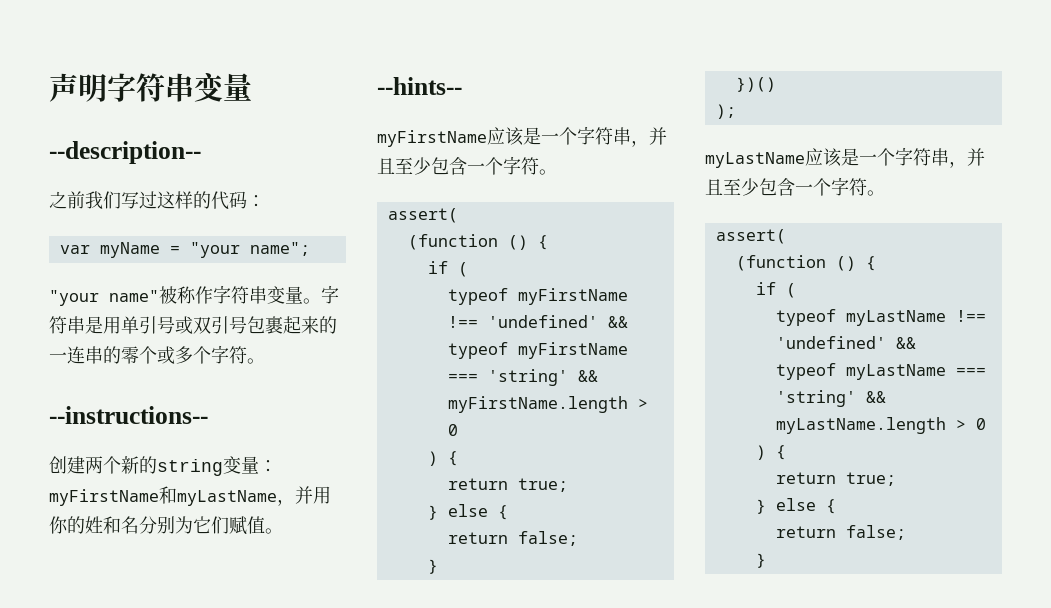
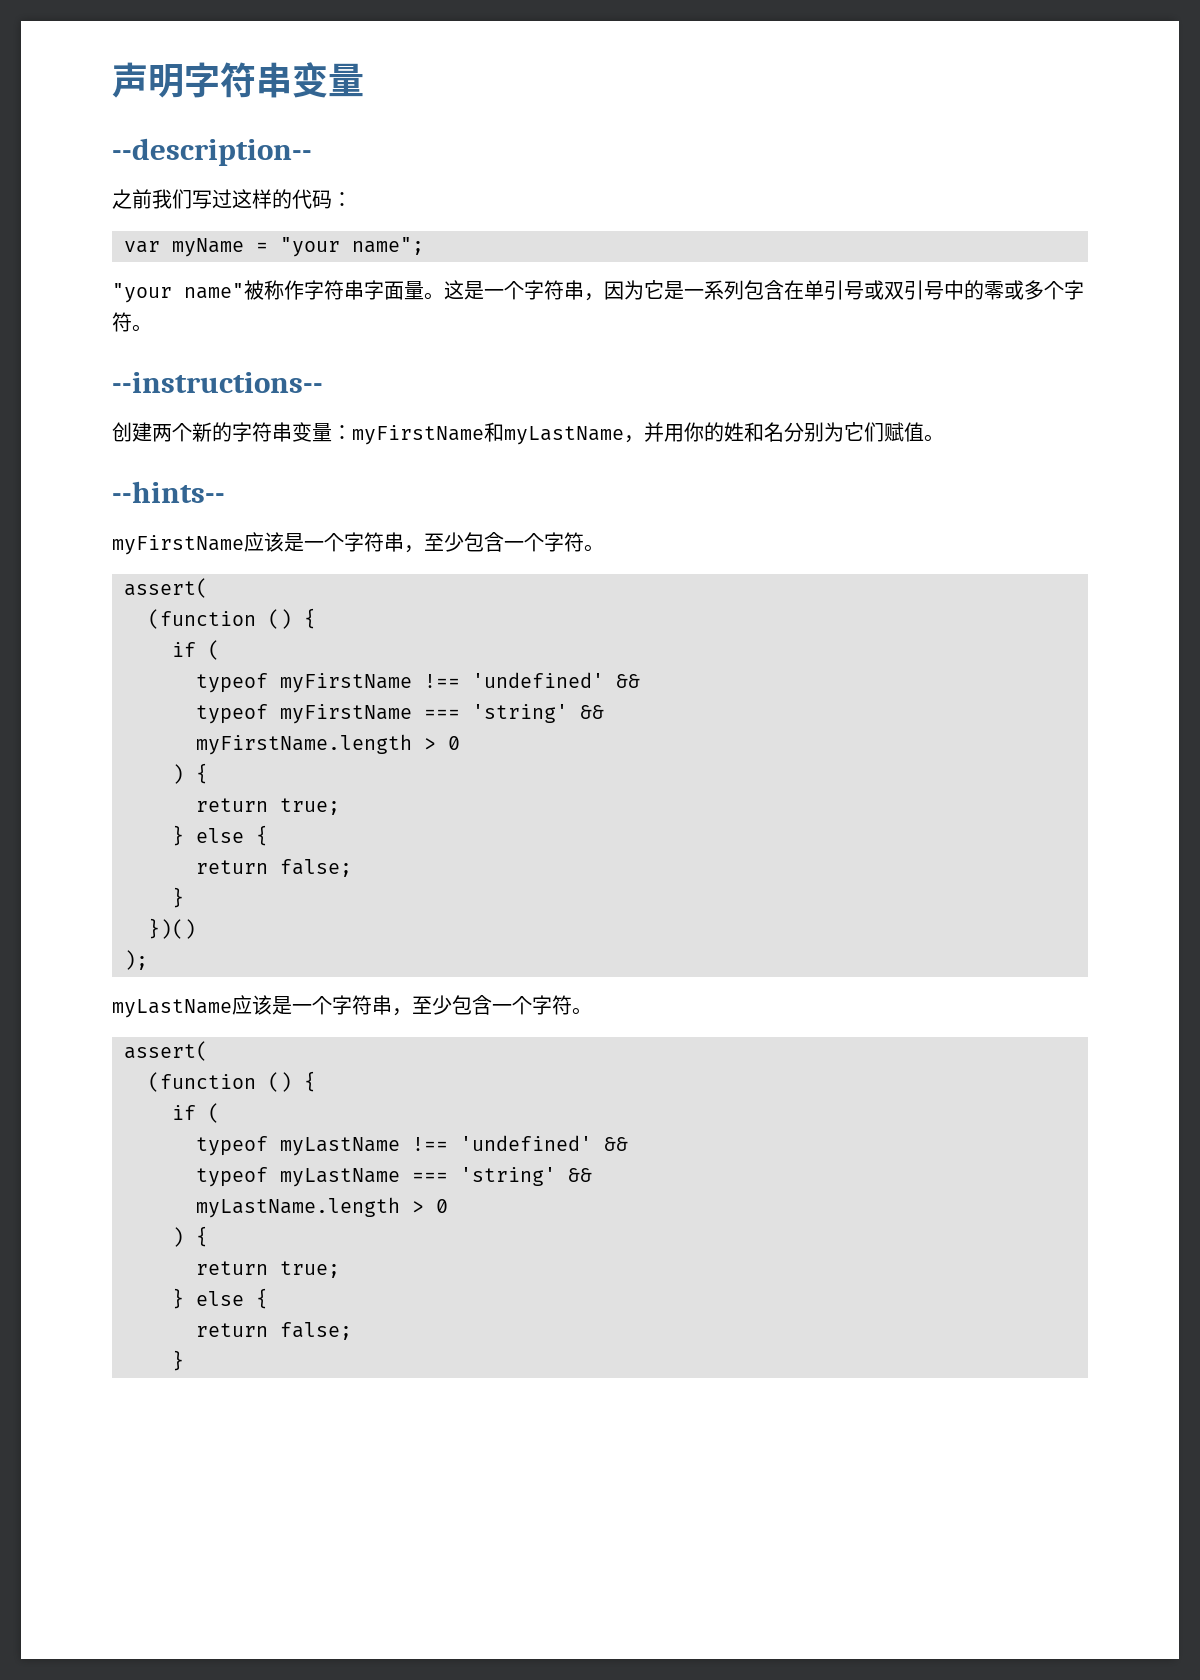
[267,285,339,304] [49,316,337,334] [49,346,157,364] 变量。字符串是用单引号或双引号包裹起来的一连串的零个 -> [364,280,1004,301] 字面量。这是一个字符串，因为它是一系列包含在单引号或双引号中的零
[157,459,223,476] string -> [232,422,292,442] 字符串
[649,127,667,145] [377,158,395,174] 并且 -> (424, 549) none
[967,148,985,166] [705,179,723,195] 并且 -> (412, 1012) none

